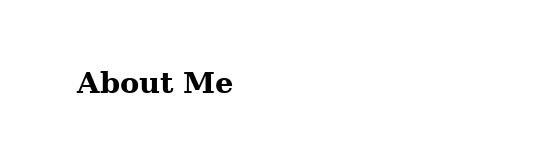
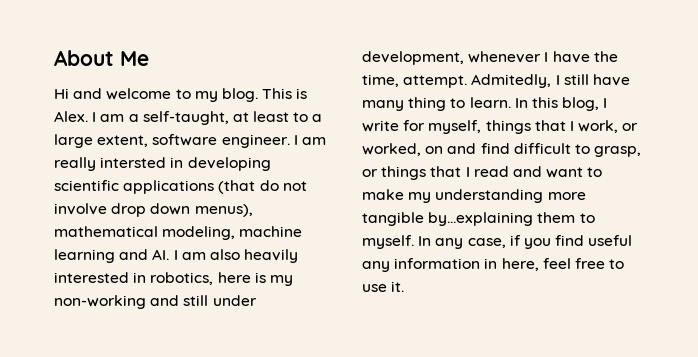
(233, 82) none -> [54,88,308,102] [54,111,323,125] [54,134,326,148] [54,157,271,171] [54,180,307,194] [54,203,253,217] [54,226,303,240] [54,249,299,263] [54,272,293,286] [54,295,257,309] [362,51,618,65] [362,74,630,88] [362,97,608,111] [362,120,639,134] [362,143,642,157] [362,166,603,180] [362,189,586,203] [362,212,595,226] [362,235,633,249] [362,258,625,272] [362,281,405,292] // Hi and welcome to my blog. This is Alex. I am a self-taught, at least to a large extent, software engineer. I am really intersted in developing scientific applications (that do not involve drop down menus), mathematical modeling, machine learning and AI. I am also heavily interested in robotics, here is my non-working and still under development, whenever I have the time, attempt. Admitedly, I still have many thing to learn. In this blog, I write for myself, things that I work, or worked, on and find difficult to grasp, or things that I read and want to make my understanding more tangible by...explaining them to myself. In any case, if you find useful any information in here, feel free to use it.

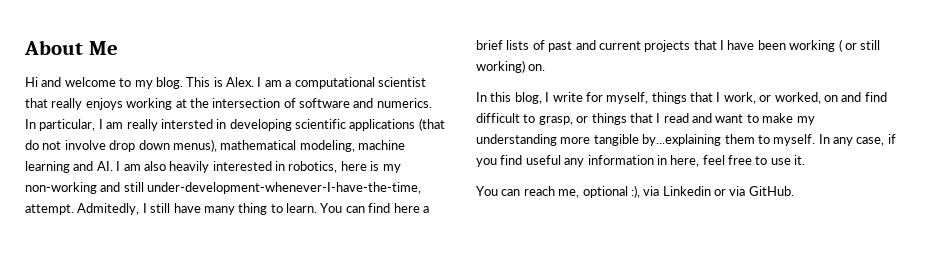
[142,111,323,125] [54,134,290,148] self-taught, at least to a large extent, software engineer. -> [294,77,426,89] [25,98,432,110] [25,119,96,131] computational scientist that really enjoys working at the intersection of software and numerics. In particular,
[212,295,257,306] [362,51,618,65] [362,74,399,87] under development, whenever I have the time, -> [147,182,422,194] under-development-whenever-I-have-the-time,
(511, 102) none -> [320,203,429,213] [476,39,881,52] [476,60,546,73] You can find here a brief lists of past and current projects that I have been working ( or still working) on. //
(405, 286) none -> [476,185,794,198] // You can reach me, optional :), via Linkedin or via GitHub.

